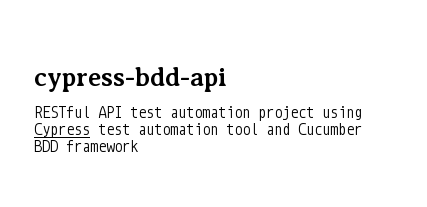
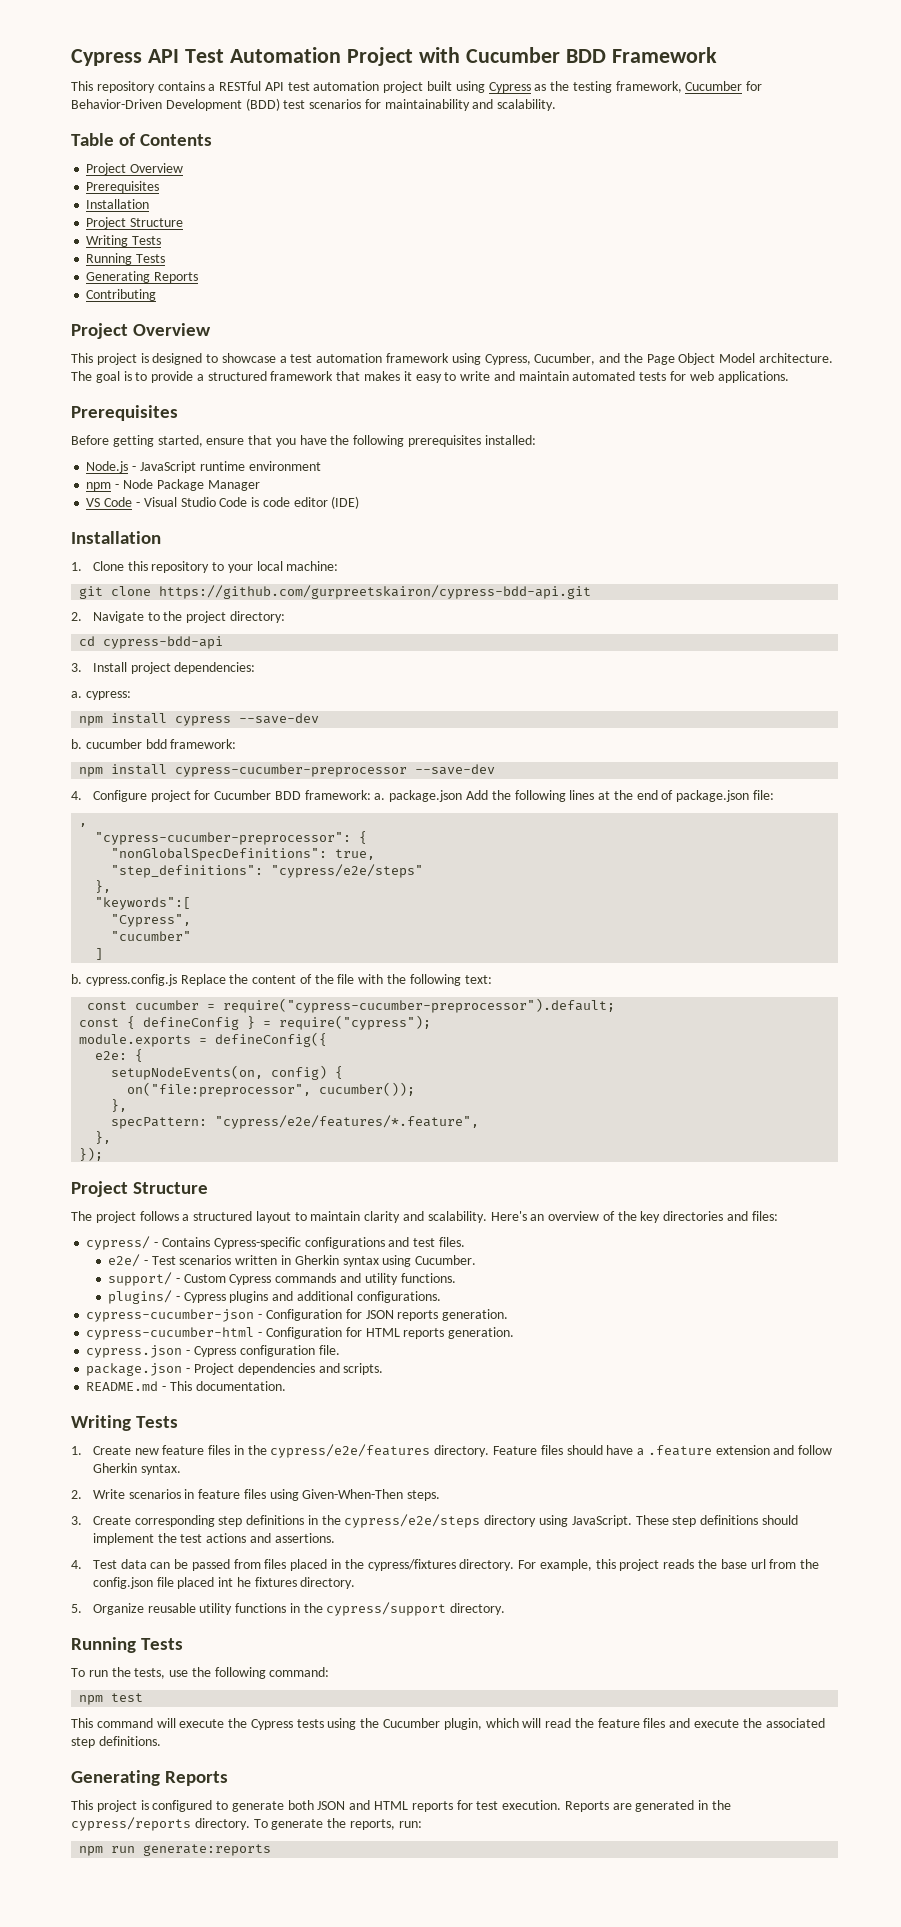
[34,67,227,92] cypress-bdd-api // -> [71,47,717,66] [71,81,216,93] Cypress API Test Automation Project with Cucumber BDD Framework // This repository contains a
(314, 113) none -> [427,81,453,91] built
[98,123,362,135] [34,140,138,152] test automation tool and Cucumber BDD framework -> [534,81,763,93] [71,98,557,111] [71,133,213,146] [86,163,184,175] [86,181,160,193] [86,199,150,209] [86,217,184,229] [86,235,162,247] [86,253,166,265] [86,271,199,283] [86,289,157,301] [71,323,212,339] [71,353,834,365] [71,371,789,383] [71,405,178,421] [71,435,536,447] [86,461,321,473] [86,479,260,491] [86,496,360,509] [71,531,161,544] [71,561,339,573] [79,585,592,599] [71,611,285,623] [79,636,224,649] [71,662,256,674] [71,691,131,700] [79,713,320,726] [71,739,237,749] [79,764,496,777] [71,790,775,802] [79,823,88,827] [95,831,368,845] [111,848,376,861] [111,864,424,878] [95,880,112,893] [95,897,192,910] [111,914,192,927] [111,931,192,941] [95,948,104,960] [71,974,492,986] [87,998,616,1013] [79,1015,432,1030] [79,1032,328,1047] [95,1049,144,1062] [111,1065,344,1080] [127,1082,416,1097] [111,1099,128,1112] [111,1115,480,1129] [95,1131,112,1144] [79,1147,104,1161] [71,1181,209,1197] [71,1211,778,1223] [86,1236,465,1250] [108,1254,477,1267] [108,1272,456,1286] [108,1290,441,1304] [86,1309,509,1322] [86,1327,515,1340] [86,1345,340,1358] [86,1363,384,1376] [86,1381,286,1391] [71,1415,179,1431] [71,1444,833,1458] [92,1463,181,1475] [71,1489,441,1501] [71,1514,798,1528] [92,1533,335,1545] [71,1559,820,1571] [92,1577,356,1589] [71,1602,506,1616] [71,1637,184,1653] [71,1667,330,1679] [79,1693,144,1705] [71,1718,825,1730] [71,1736,161,1748] [71,1770,229,1786] [71,1800,732,1812] [71,1817,422,1831] [79,1844,272,1856] as the testing framework, Cucumber for Behavior-Driven Development (BDD) test scenarios for maintainability and scalability. // Table of Contents // Project Overview // Prerequisites // Installation // Project Structure // Writing Tests // Running Tests // Generating Reports // Contributing // Project Overview // This project is designed to showcase a test automation framework using Cypress, Cucumber, and the Page Object Model architecture. The goal is to provide a structured framework that makes it easy to write and maintain automated tests for web applications. // Prerequisites // Before getting started, ensure that you have the following prerequisites installed: // Node.js - JavaScript runtime environment // npm - Node Package Manager // VS Code - Visual Studio Code is code editor (IDE) // Installation // 1. Clone this repository to your local machine: // git clone https://github.com/gurpreetskairon/cypress-bdd-api.git // 2. Navigate to the project directory: // cd cypress-bdd-api // 3. Install project dependencies: // a. cypress: // npm install cypress --save-dev // b. cucumber bdd framework: // npm install cypress-cucumber-preprocessor --save-dev // 4. Configure project for Cucumber BDD framework: a. package.json Add the following lines at the end of package.json file: // , // "cypress-cucumber-preprocessor": { // "nonGlobalSpecDefinitions": true, // "step_definitions": "cypress/e2e/steps" // }, // "keywords":[ // "Cypress", // "cucumber" // ] // b. cypress.config.js Replace the content of the file with the following text: // const cucumber = require("cypress-cucumber-preprocessor").default; // const { defineConfig } = require("cypress"); // module.exports = defineConfig({ // e2e: { // setupNodeEvents(on, config) { // on("file:preprocessor", cucumber()); // }, // specPattern: "cypress/e2e/features/*.feature", // }, // }); // Project Structure // The project follows a structured layout to maintain clarity and scalability. Here's an overview of the key directories and files: // cypress/ - Contains Cypress-specific configurations and test files. // e2e/ - Test scenarios written in Gherkin syntax using Cucumber. // support/ - Custom Cypress commands and utility functions. // plugins/ - Cypress plugins and additional configurations. // cypress-cucumber-json - Configuration for JSON reports generation. // cypress-cucumber-html - Configuration for HTML reports generation. // cypress.json - Cypress configuration file. // package.json - Project dependencies and scripts. // README.md - This documentation. // Writing Tests // 1. Create new feature files in the cypress/e2e/features directory. Feature files should have a .feature extension and follow Gherkin syntax. // 2. Write scenarios in feature files using Given-When-Then steps. // 3. Create corresponding step definitions in the cypress/e2e/steps directory using JavaScript. These step definitions should implement the test actions and assertions. // 4. Test data can be passed from files placed in the cypress/fixtures directory. For example, this project reads the base url from the config.json file placed int he fixtures directory. // 5. Organize reusable utility functions in the cypress/support directory. // Running Tests // To run the tests, use the following command: // npm test // This command will execute the Cypress tests using the Cucumber plugin, which will read the feature files and execute the associated step definitions. // Generating Reports // This project is configured to generate both JSON and HTML reports for test execution. Reports are generated in the cypress/reports directory. To generate the reports, run: // npm run generate:reports

